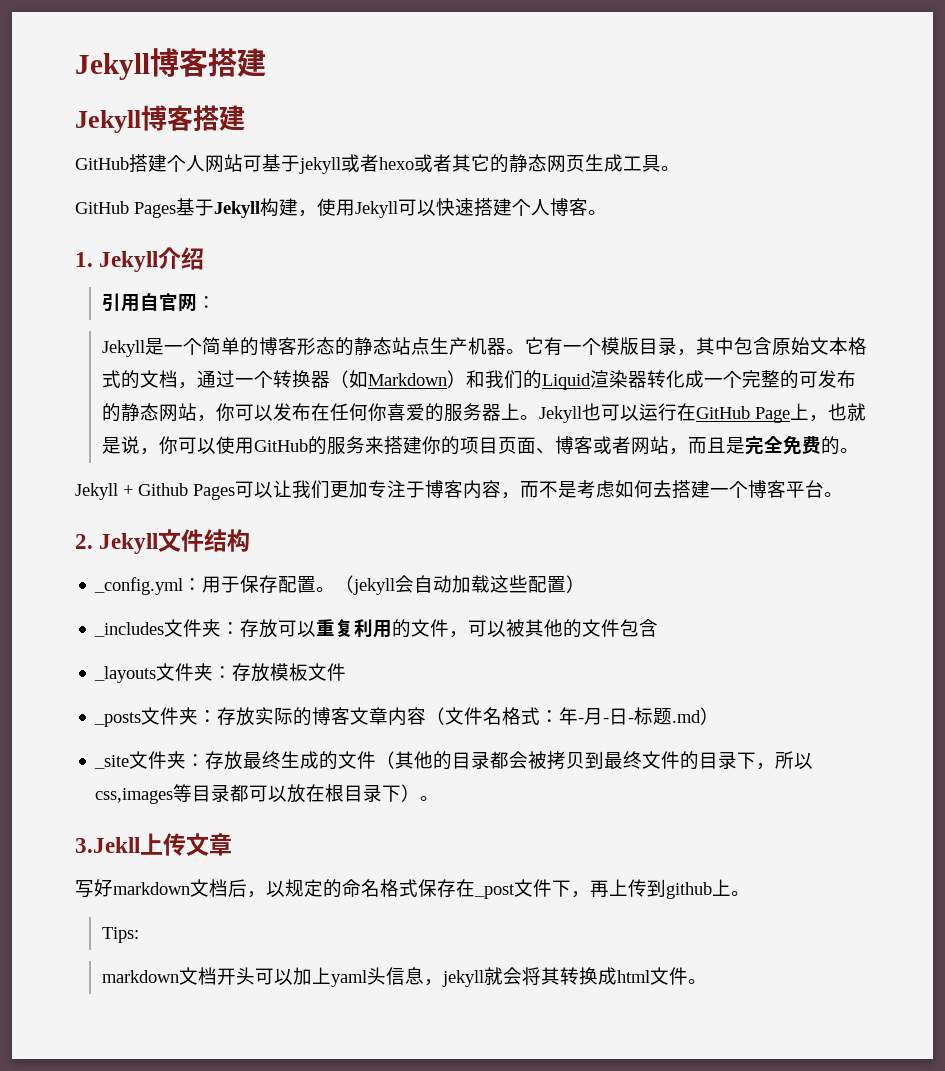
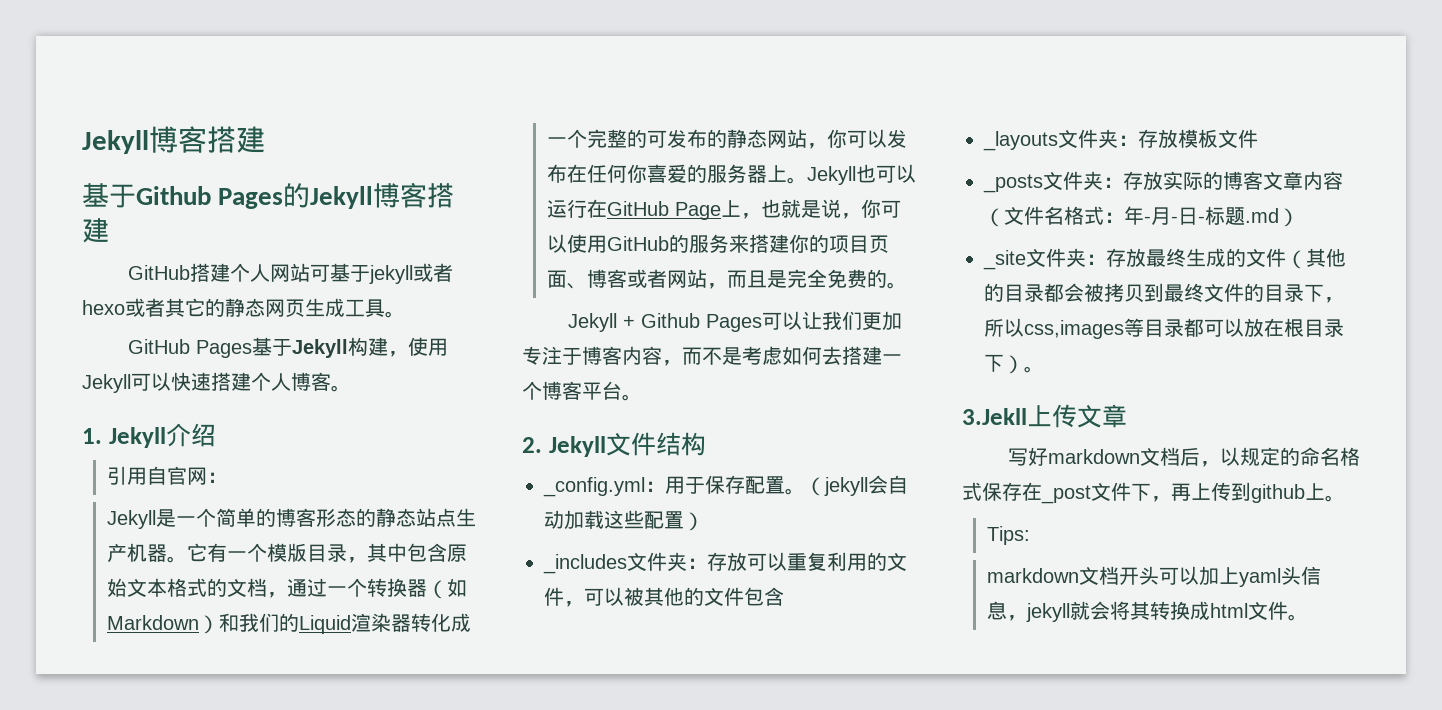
[75,48,266,80] Jekyll博客搭建 // -> [82,126,265,154] [82,183,311,209] Jekyll博客搭建 // 基于Github Pages的

